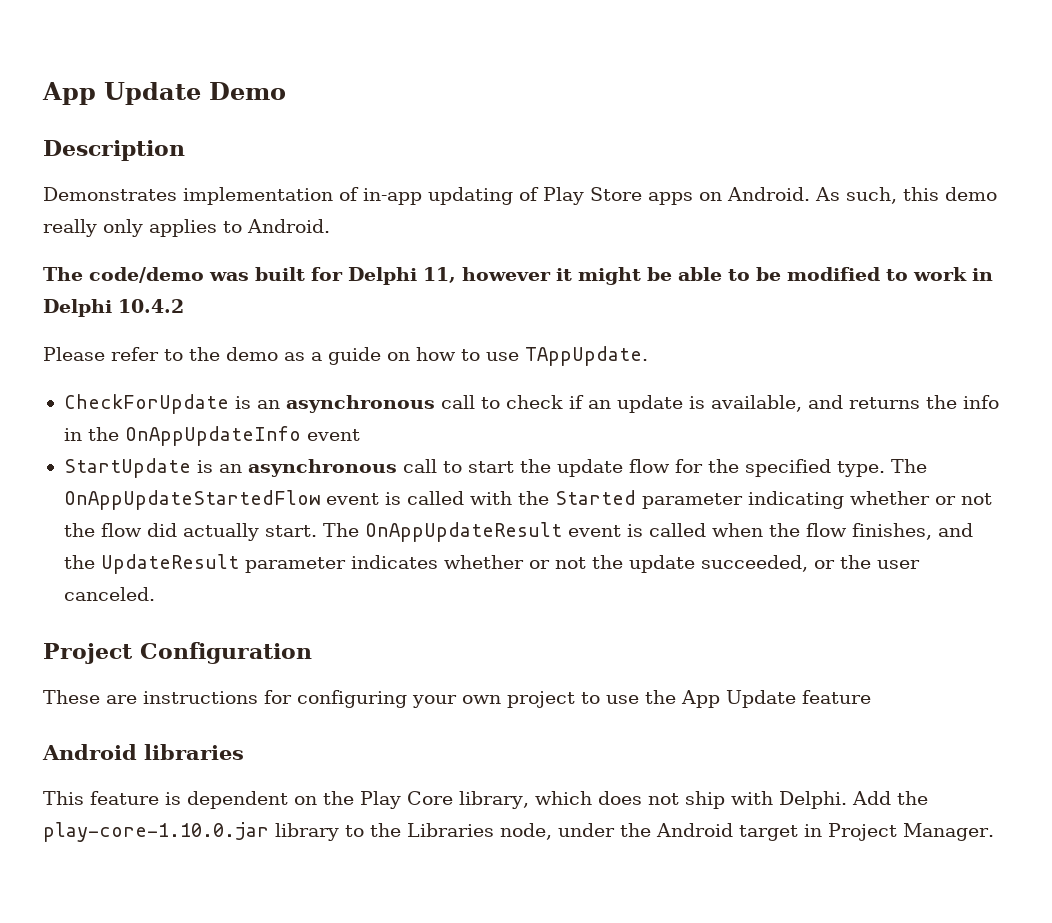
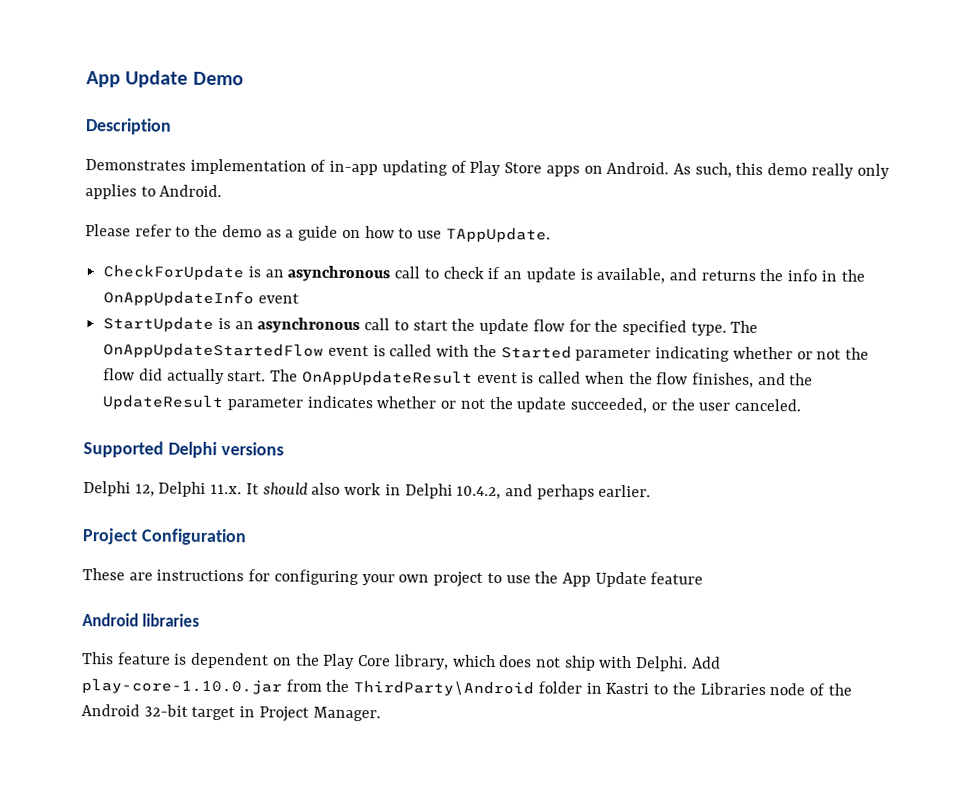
[43,267,993,285] [43,299,184,317] // The code/demo was built for Delphi 11, however it might be able to be modified to work in Delphi 10.4.2 -> (223, 191) none
(155, 594) none -> [83,441,284,459] [83,481,652,500] // Supported Delphi versions // Delphi 12, Delphi 11.x. It should also work in Delphi 10.4.2, and perhaps earlier.
[896,791,928,805] [43,822,339,842] the play-core-1.10.0.jar library -> [81,678,650,697] play-core-1.10.0.jar from the ThirdParty\Android folder in Kastri
[500,823,615,840] node, under -> [769,683,825,696] node of
(733, 830) none -> [143,704,188,717] 32-bit

